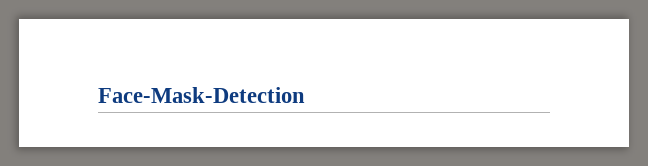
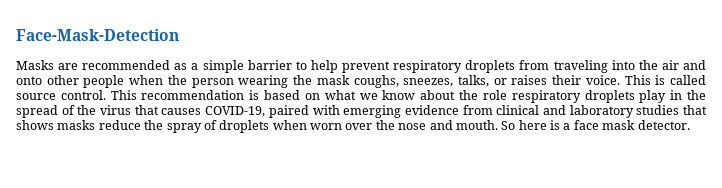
(305, 95) none -> [16,60,707,73] [16,75,706,88] [16,90,707,103] [16,105,707,118] [16,120,690,133] // Masks are recommended as a simple barrier to help prevent respiratory droplets from traveling into the air and onto other people when the person wearing the mask coughs, sneezes, talks, or raises their voice. This is called source control. This recommendation is based on what we know about the role respiratory droplets play in the spread of the virus that causes COVID-19, paired with emerging evidence from clinical and laboratory studies that shows masks reduce the spray of droplets when worn over the nose and mouth. So here is a face mask detector.

